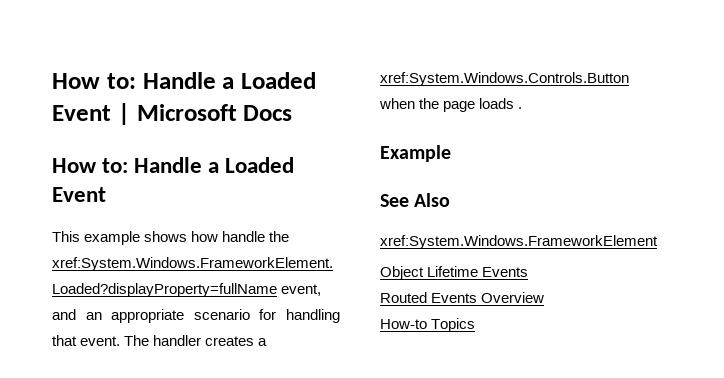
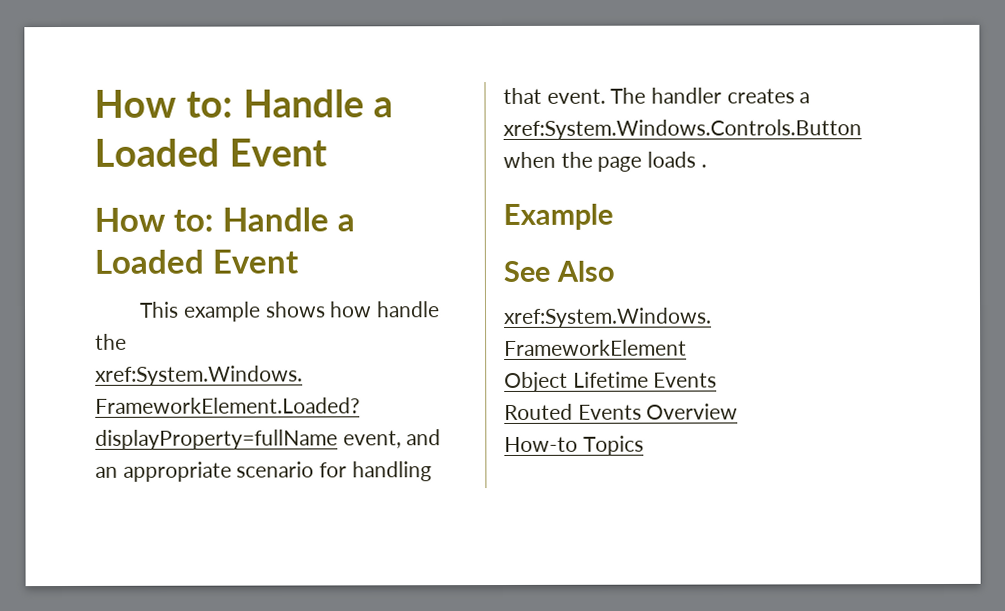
[52,72,316,89] [52,103,293,125] How to: Handle a Loaded Event | Microsoft Docs -> [94,89,393,118] [94,138,328,167] How to: Handle a Loaded Event

